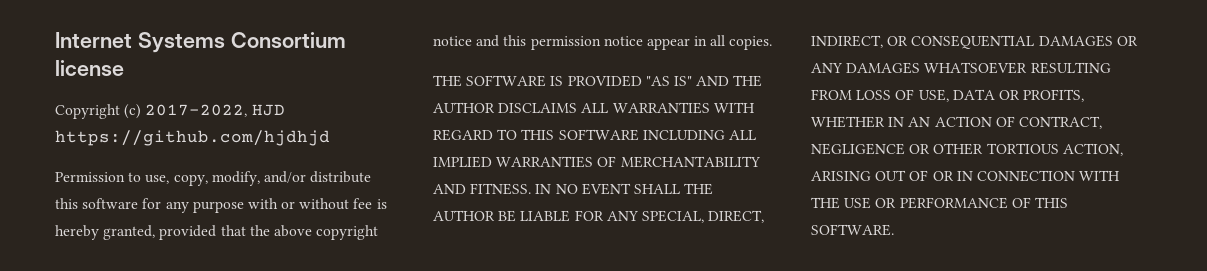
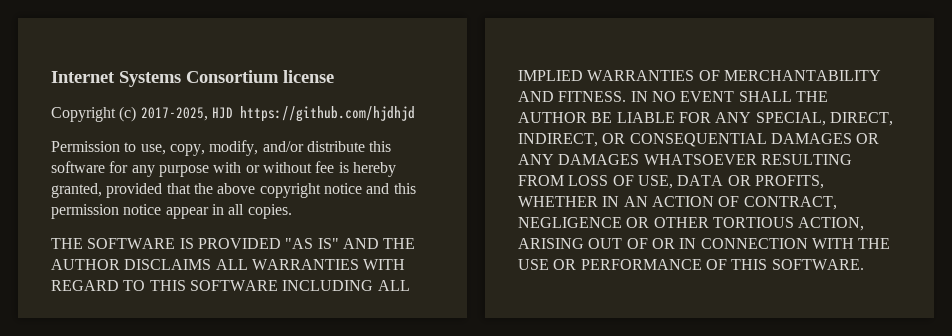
[145,104,248,117] 2017-2022, -> [140,107,208,121] 2017-2025,

